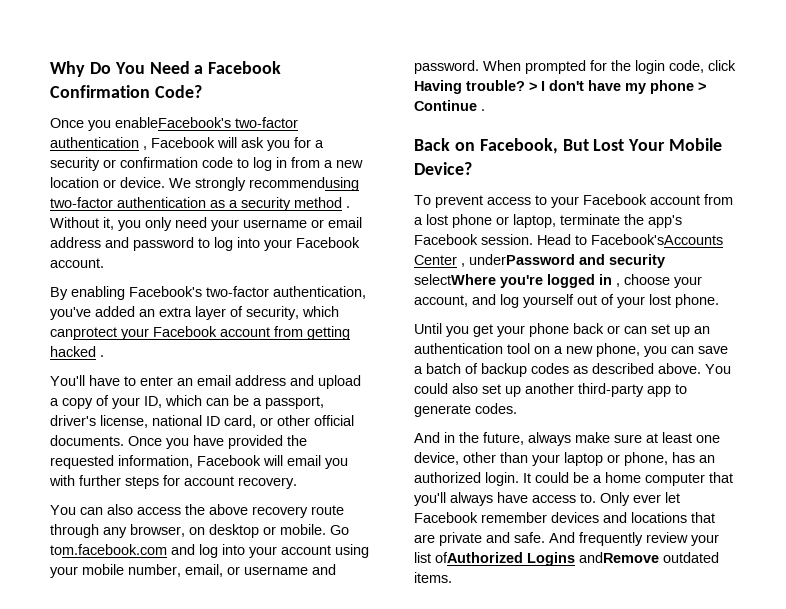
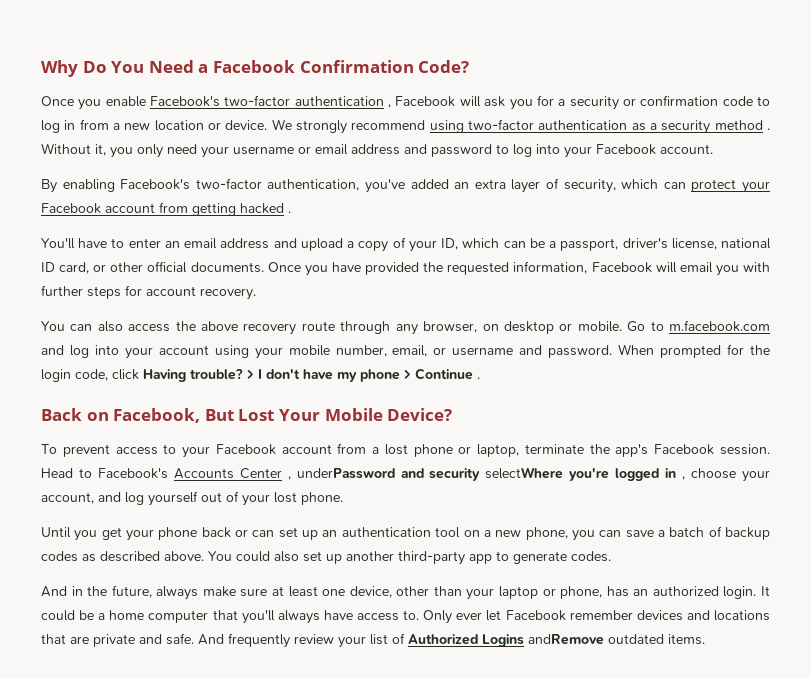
[115,117,231,128] enableFacebook's -> [105,96,221,107] enable Facebook's
[249,177,359,191] recommendusing -> [351,120,464,133] recommend using
[50,327,117,340] canprotect -> [663,179,737,192] can protect
[50,544,167,555] tom.facebook.com -> [650,320,770,332] to m.facebook.com
[591,234,723,245] Facebook'sAccounts -> [97,468,234,479] Facebook's Accounts
[435,552,523,563] ofAuthorized -> [392,633,478,645] of Authorized

